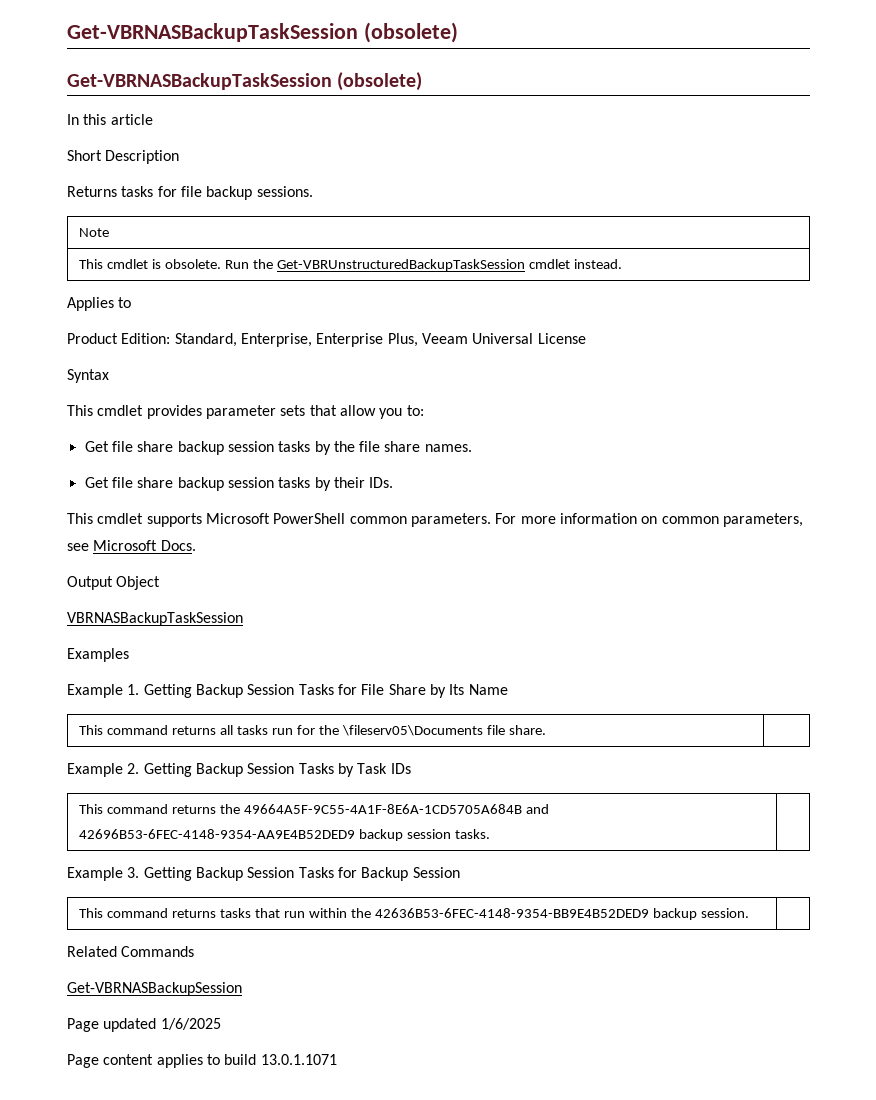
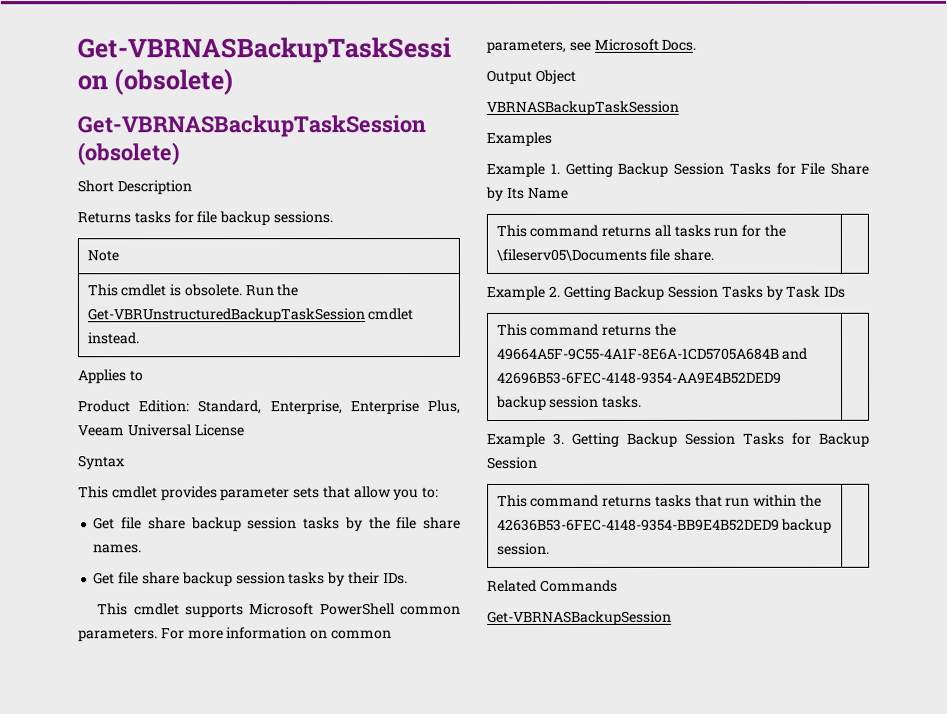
[67,114,153,125] // In this article -> (180, 154) none
[67,1018,221,1032] [67,1054,337,1068] // Page updated 1/6/2025 // Page content applies to build 13.0.1.1071 -> (672, 617) none

